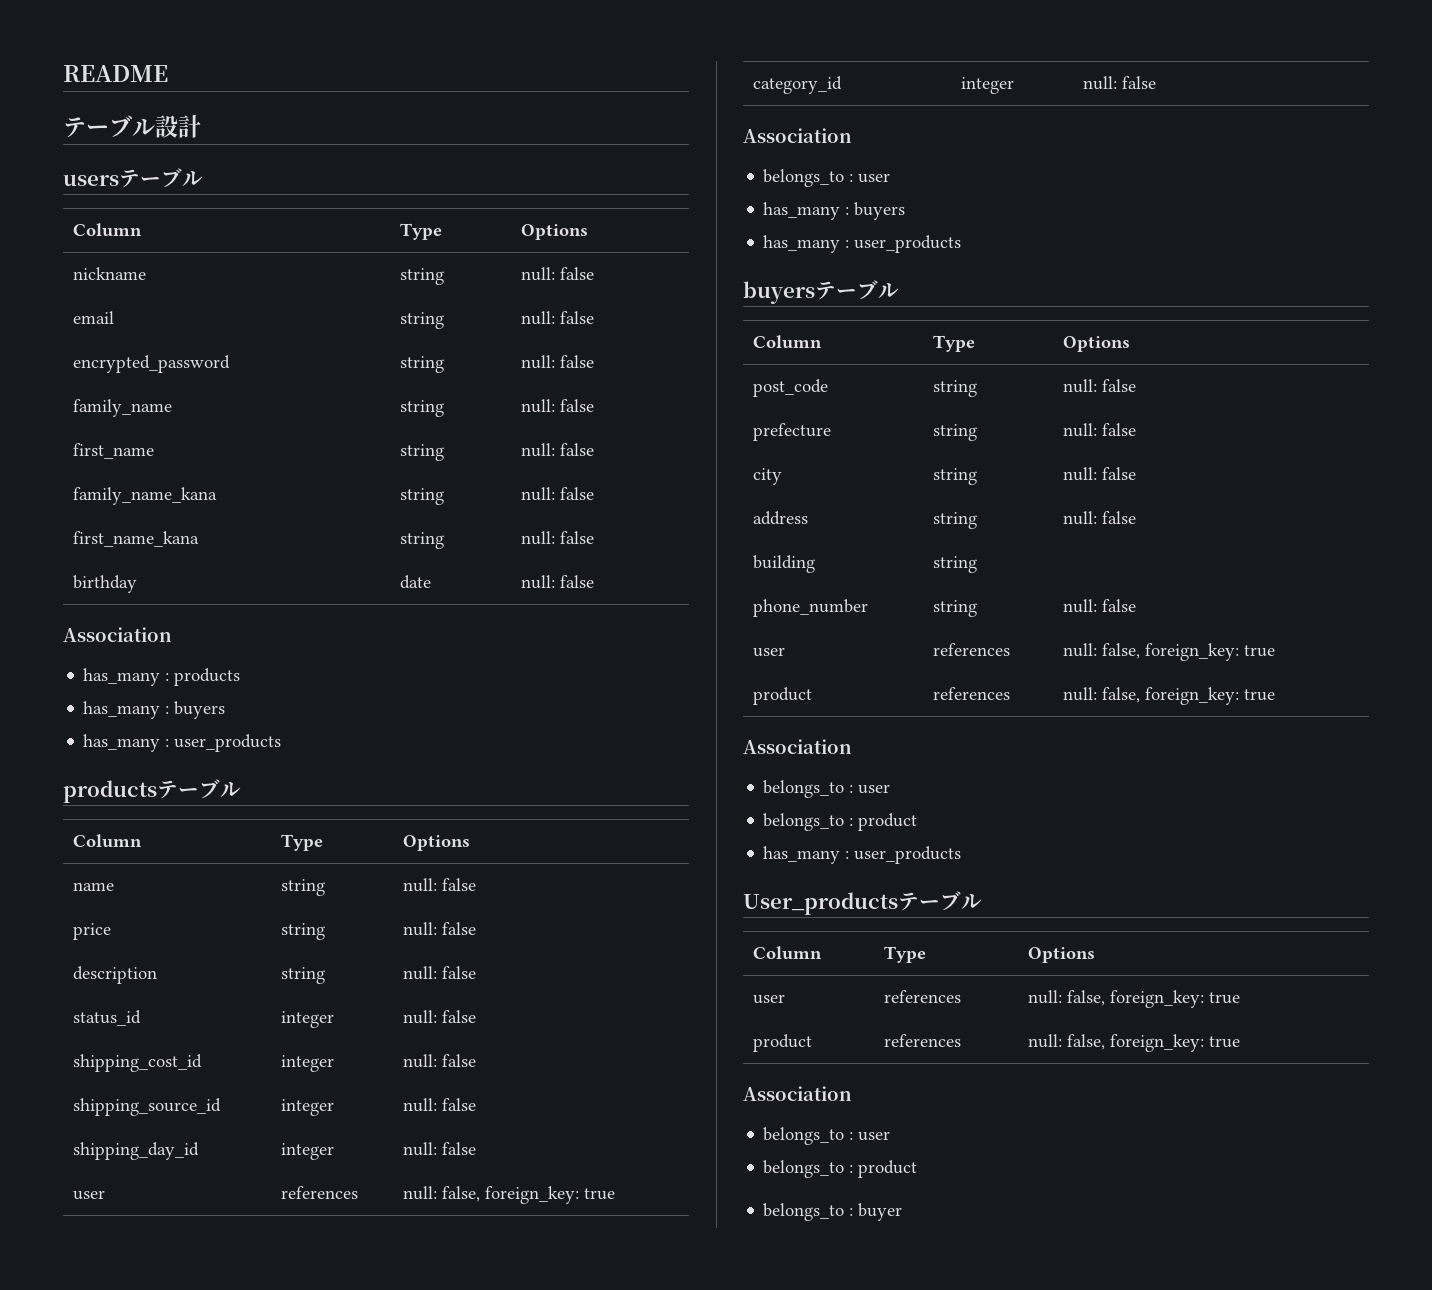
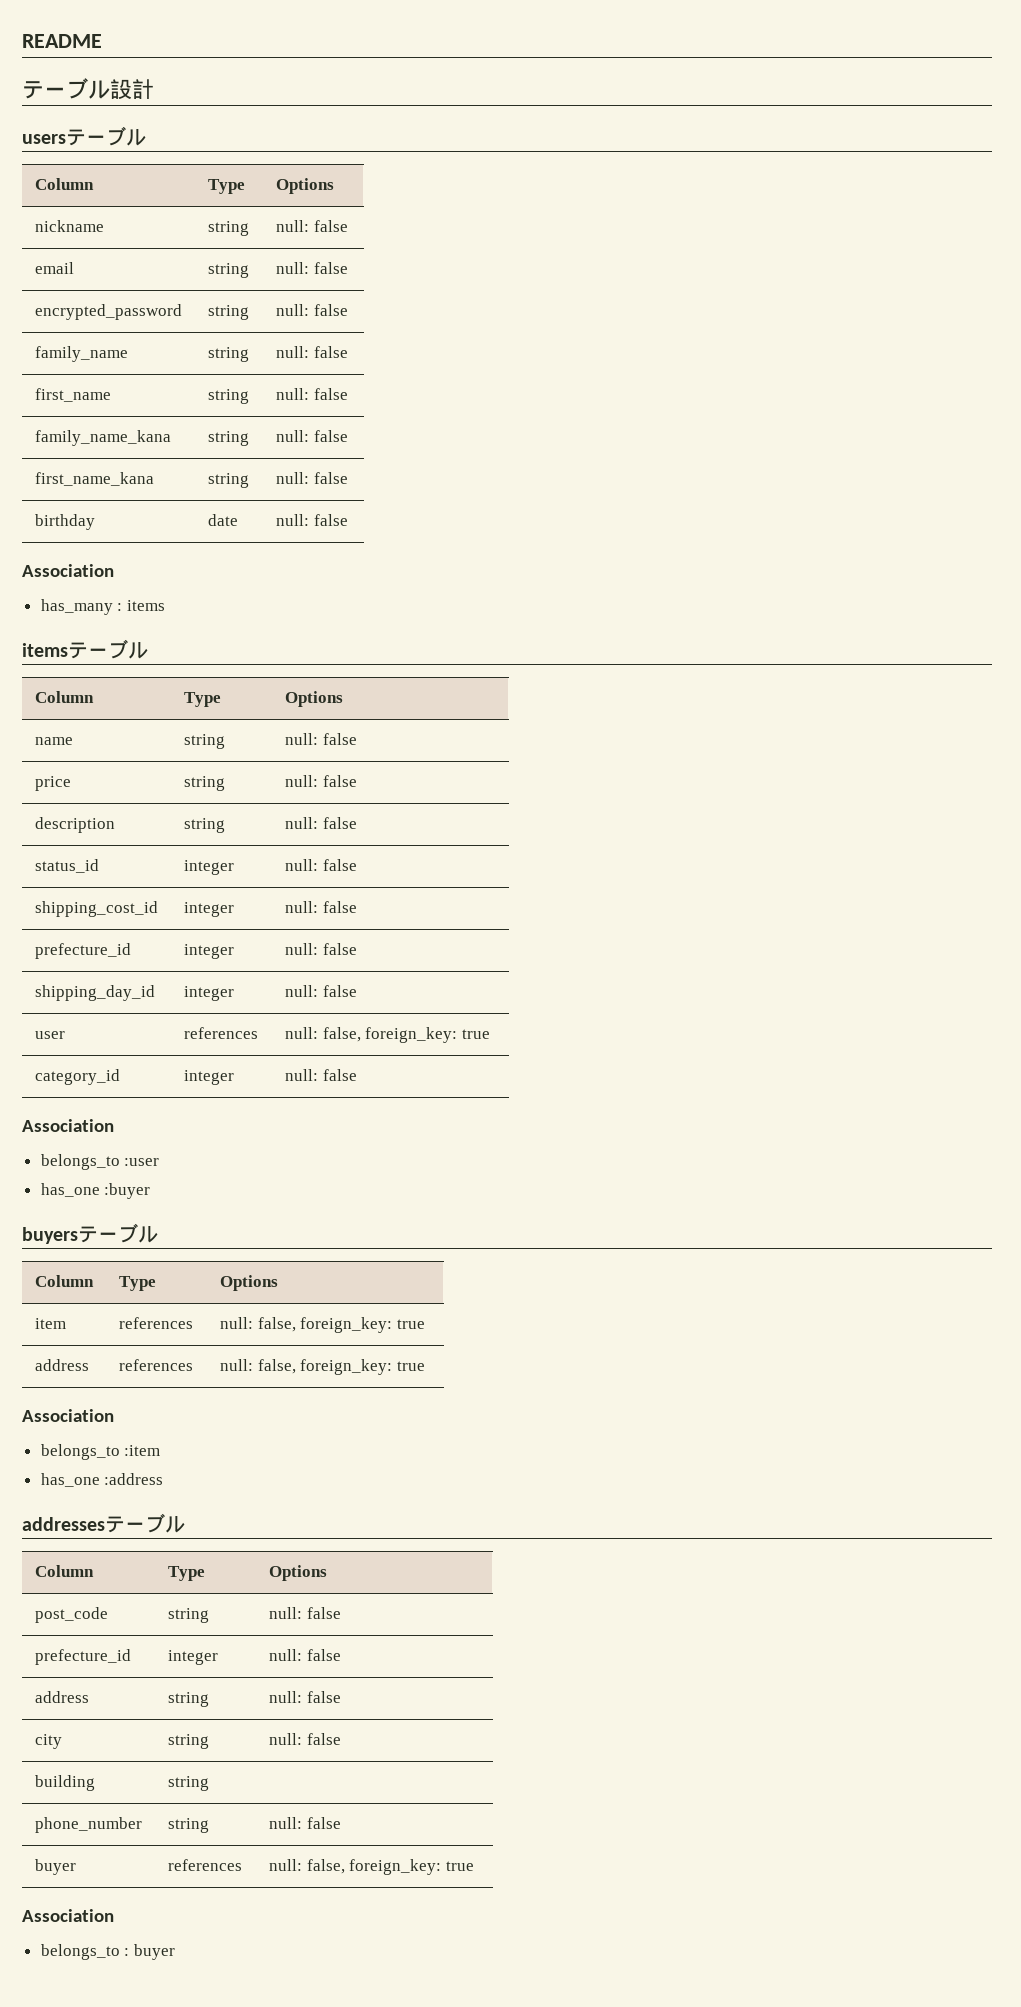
[174,668,241,686] [83,701,226,719] [83,734,282,752] [63,780,157,803] products // has_many : buyers // has_many : user_products // products -> [126,600,165,611] [22,643,68,657] items // items
[73,1098,222,1116] shipping_source_id -> [34,943,131,959] prefecture_id
[849,173,891,183] [763,202,906,220] [763,235,962,253] : user // has_many : buyers // has_many : user_products -> [124,1158,160,1166] [40,1183,151,1199] :user // has_one :buyer
(1131, 344) none -> [34,1318,66,1329] [118,1317,193,1329] [219,1317,425,1333] [34,1359,89,1371] [118,1359,193,1371] [219,1359,425,1375] [22,1409,114,1422] [40,1444,161,1460] [40,1473,164,1487] [22,1513,185,1533] [34,1565,94,1577] [167,1566,205,1581] [268,1565,327,1581] // item | references | null: false, foreign_key: true // address | references | null: false, foreign_key: true // Association // belongs_to :item // has_one :address // addressesテーブル // Column | Type | Options
[753,423,832,441] prefecture -> [34,1649,131,1665] [167,1650,218,1665] [268,1649,341,1661] [34,1691,89,1703] prefecture_id | integer | null: false // address
[753,511,809,525] [933,512,978,529] [1063,511,1137,525] // address | string | null: false -> (341, 1739) none
[753,647,786,657] [933,643,1011,656] [1063,643,1276,661] [753,687,813,705] [933,687,1011,700] [1063,687,1276,705] [743,739,852,754] [763,780,891,798] [763,813,918,831] [763,846,962,864] [743,891,982,915] [753,946,823,960] [884,946,927,963] [1028,947,1096,963] [753,994,786,1004] [884,990,962,1003] [1028,990,1241,1008] [753,1034,813,1052] [884,1034,962,1047] [1028,1034,1241,1052] [743,1086,852,1101] [763,1127,891,1145] [763,1160,918,1178] user | references | null: false, foreign_key: true // product | references | null: false, foreign_key: true // Association // belongs_to : user // belongs_to : product // has_many : user_products // User_productsテーブル // Column | Type | Options // user | references | null: false, foreign_key: true // product | references | null: false, foreign_key: true // Association // belongs_to : user // belongs_to : product -> [34,1859,76,1875] [167,1859,242,1871] [268,1859,474,1875] [22,1909,114,1922] buyer | references | null: false, foreign_key: true // Association

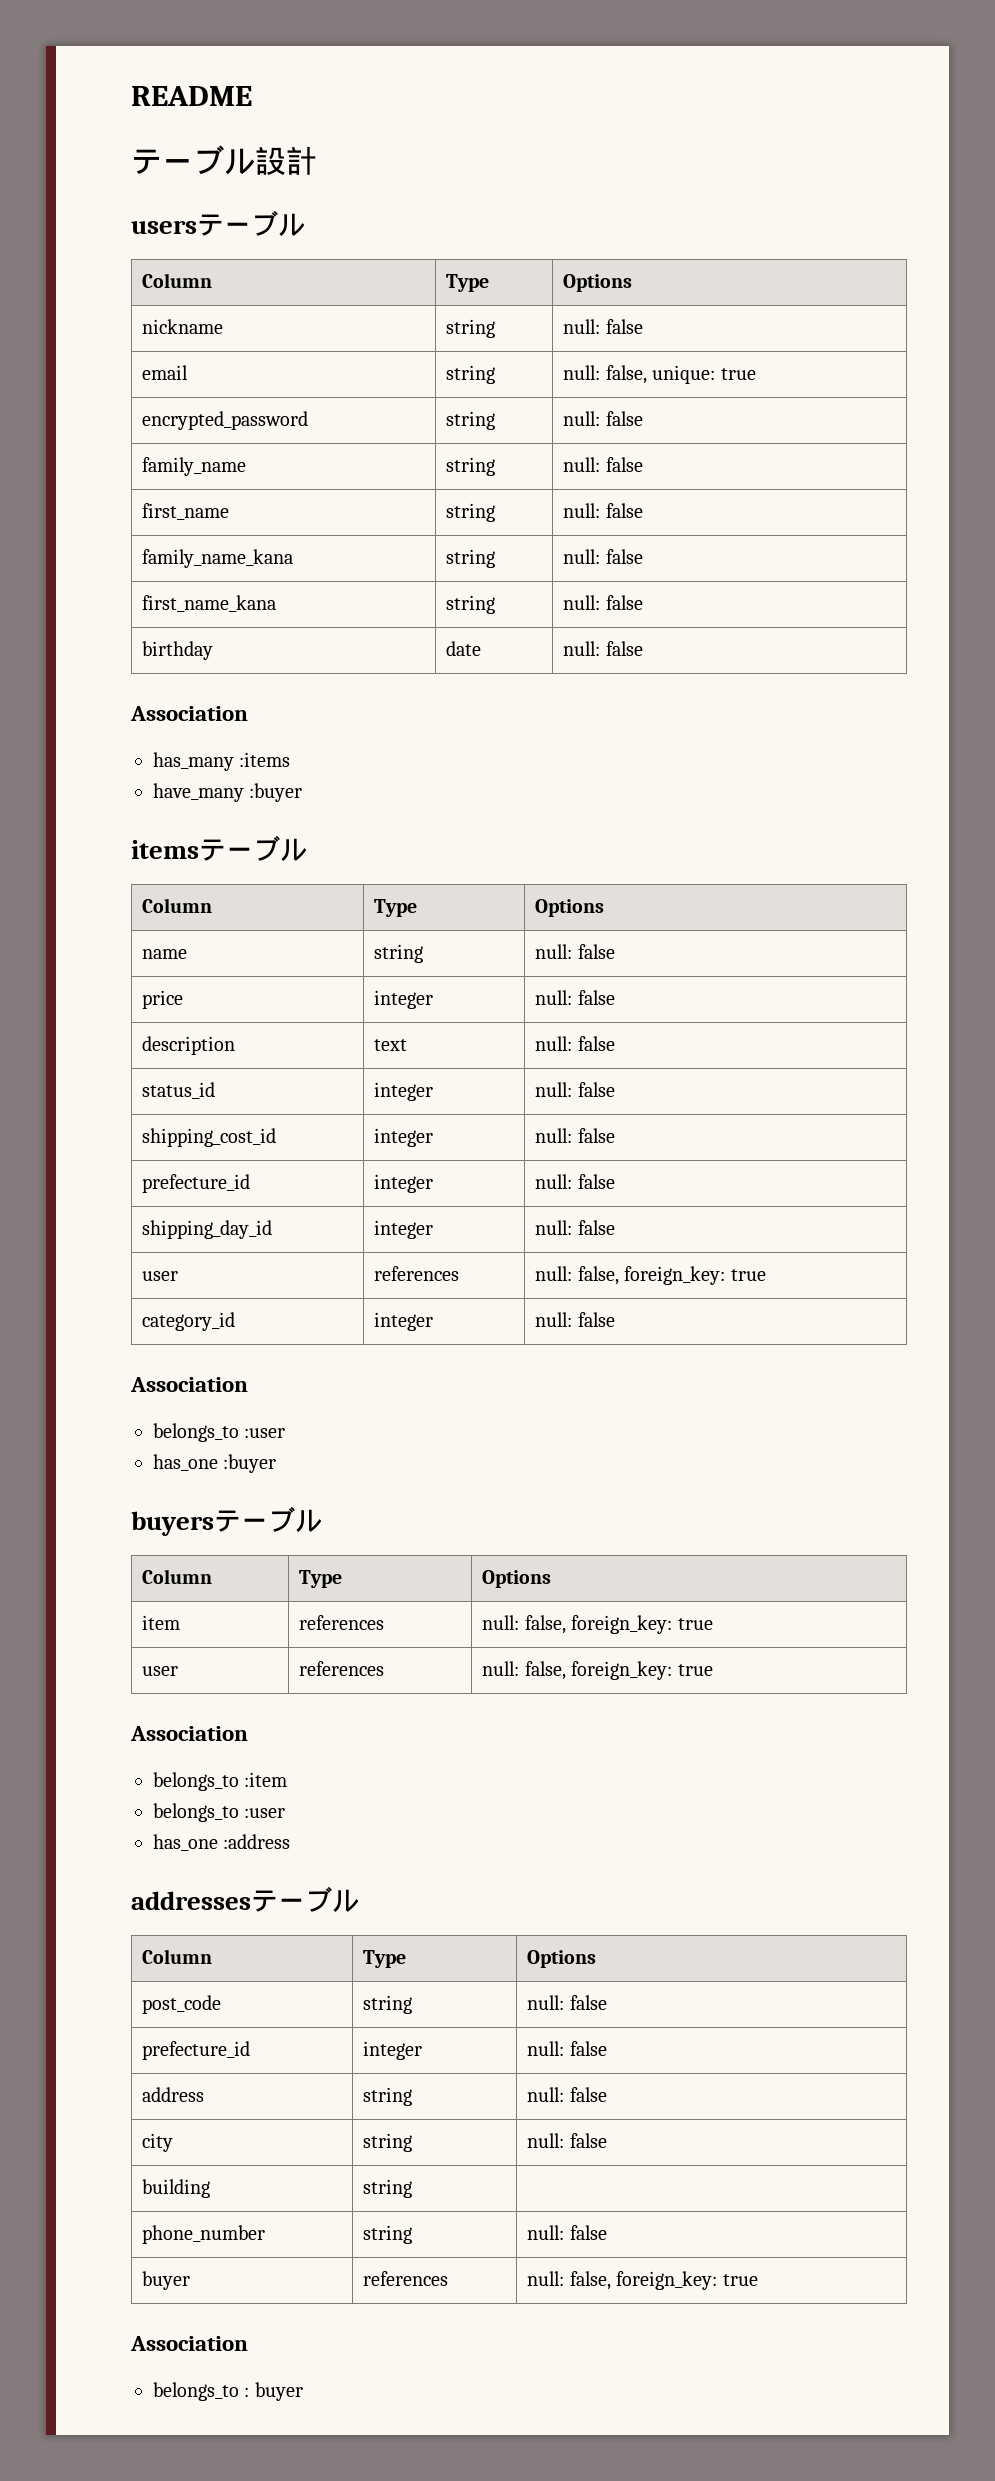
[313,262,348,274] false -> [605,365,756,384] false, unique: true
[117,600,165,611] : items -> [239,752,291,767] [153,783,303,802] :items // have_many :buyer
[183,776,225,791] string -> [374,990,434,1009] integer
[183,818,225,833] string -> [374,1039,408,1051] text
[34,1359,89,1371] address -> [142,1666,179,1676] user
(161, 1450) none -> [153,1803,286,1822] // belongs_to :user

